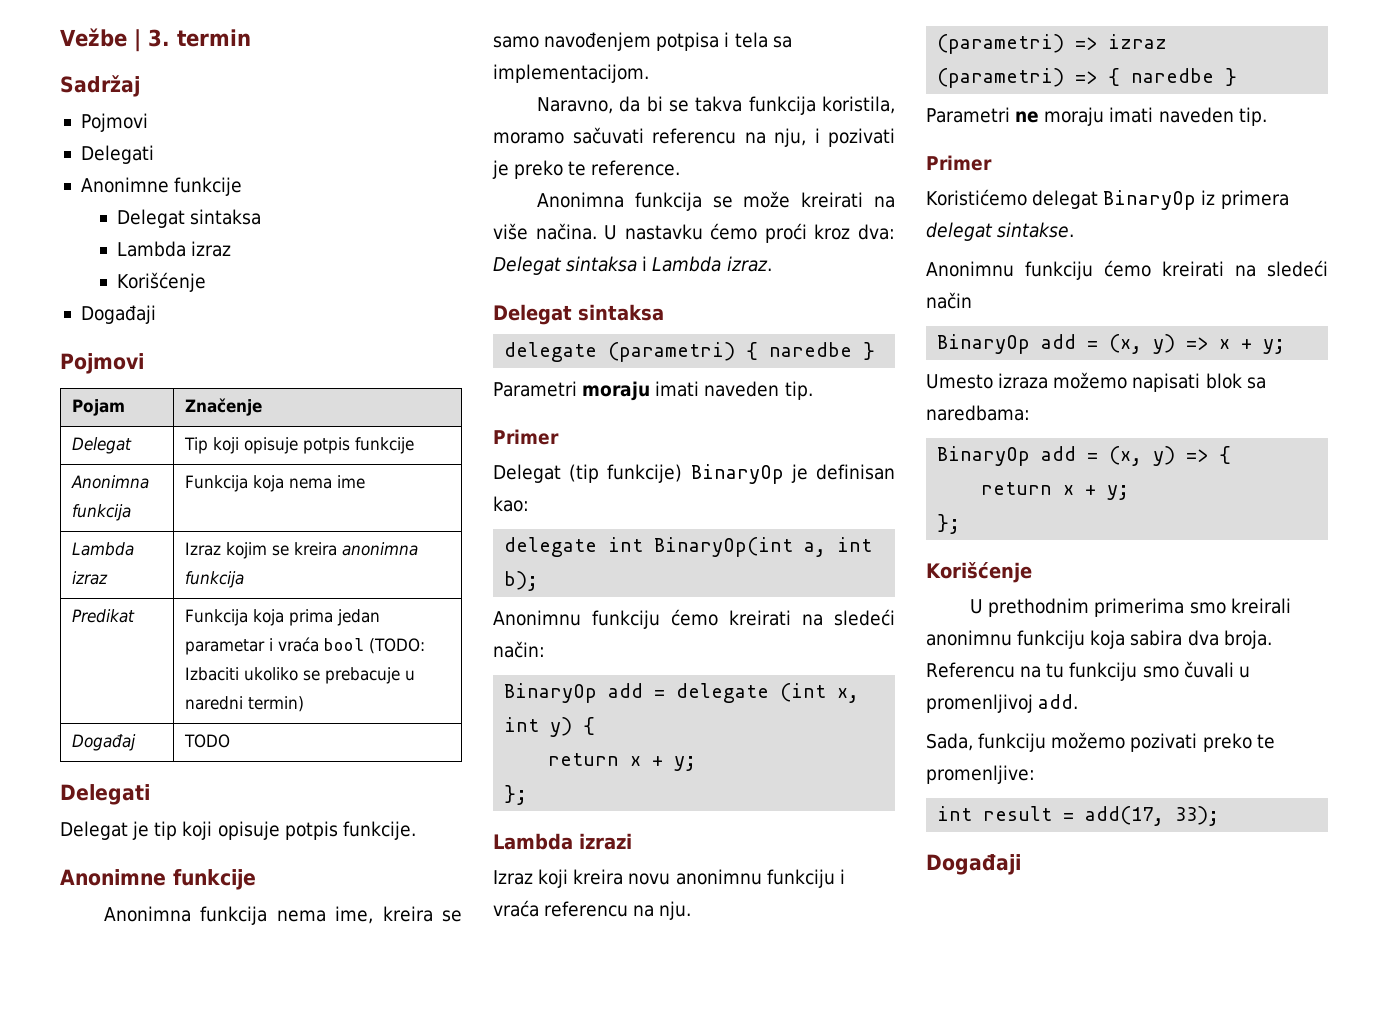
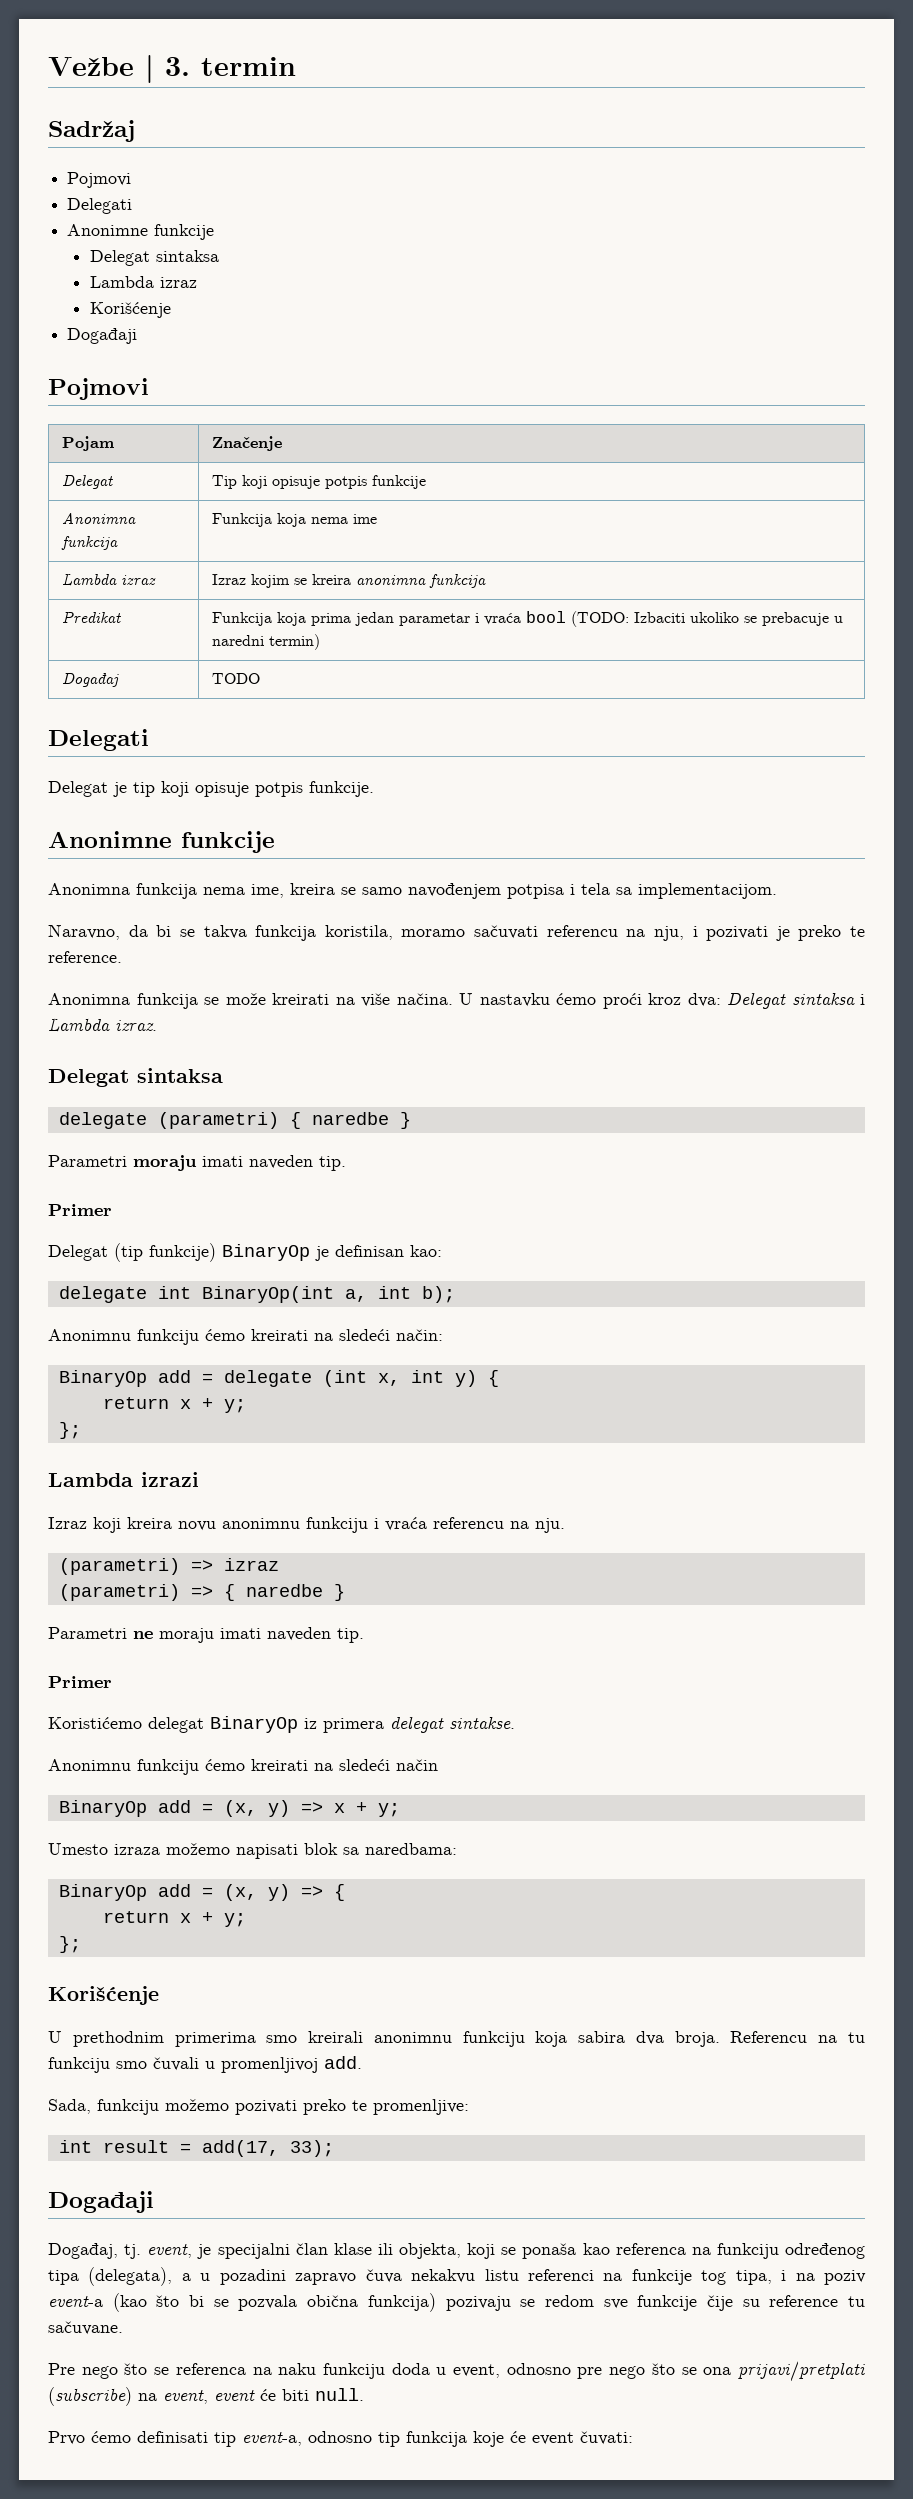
(1021, 864) none -> [48,2243,865,2259] [48,2267,866,2286] [48,2293,865,2312] [48,2321,123,2335] [48,2361,866,2382] [48,2387,364,2406] [48,2431,633,2447] // Događaj, tj. event, je specijalni član klase ili objekta, koji se ponaša kao referenca na funkciju određenog tipa (delegata), a u pozadini zapravo čuva nekakvu listu referenci na funkcije tog tipa, i na poziv event-a (kao što bi se pozvala obična funkcija) pozivaju se redom sve funkcije čije su reference tu sačuvane. // Pre nego što se referenca na naku funkciju doda u event, odnosno pre nego što se ona prijavi/pretplati (subscribe) na event, event će biti null. // Prvo ćemo definisati tip event-a, odnosno tip funkcija koje će event čuvati:

